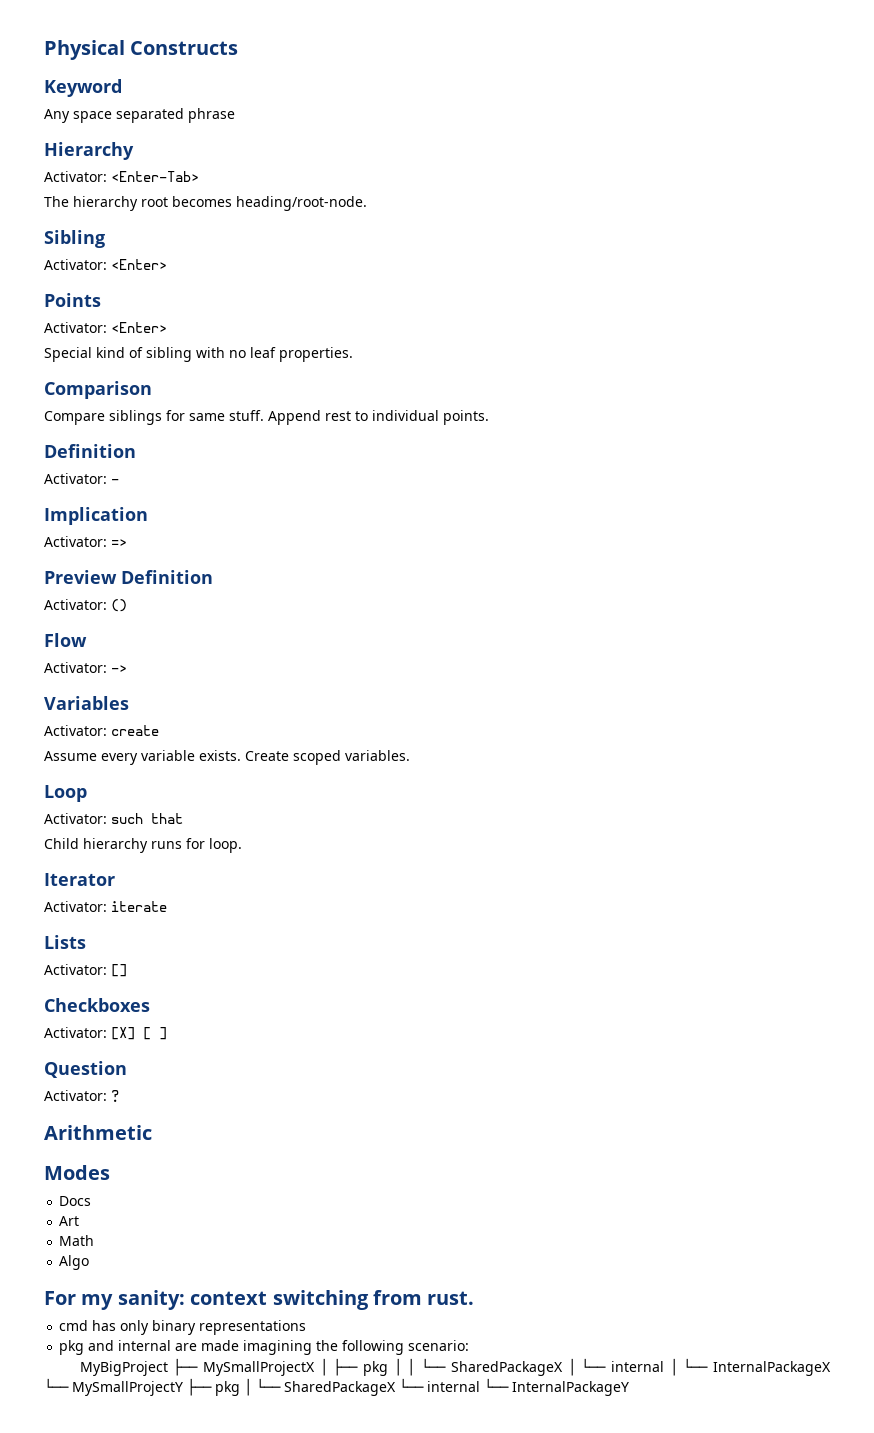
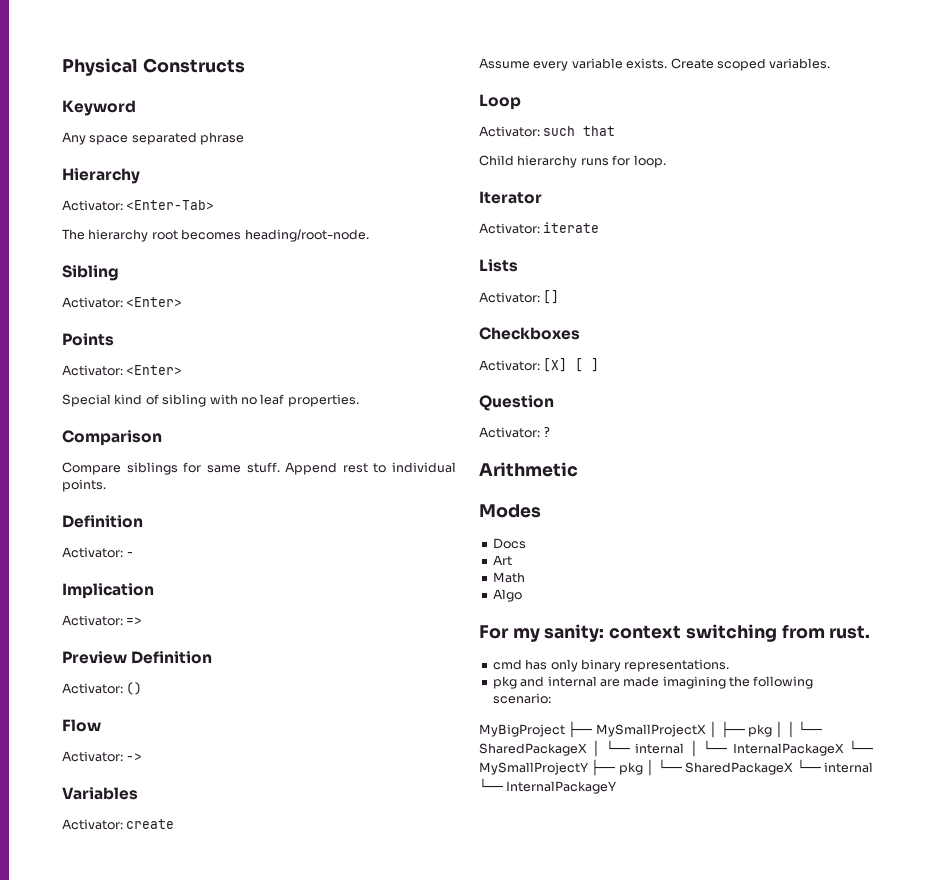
[199,1320,307,1335] representations -> [624,659,730,672] representations.

